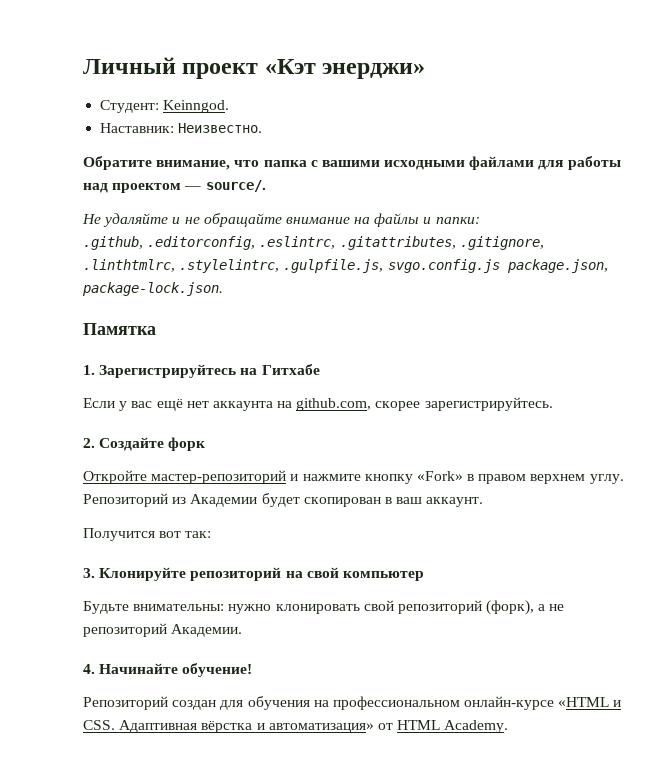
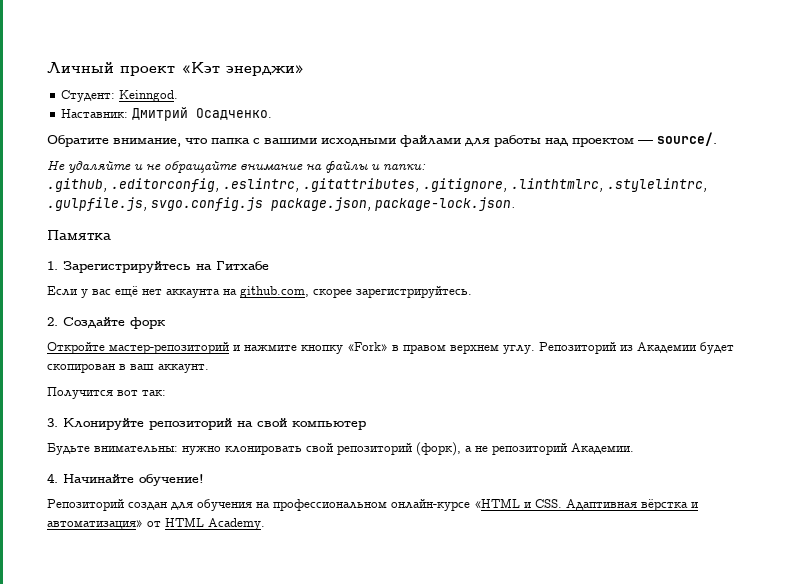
[178,123,263,133] Неизвестно. -> [132,107,273,121] Дмитрий Осадченко.

